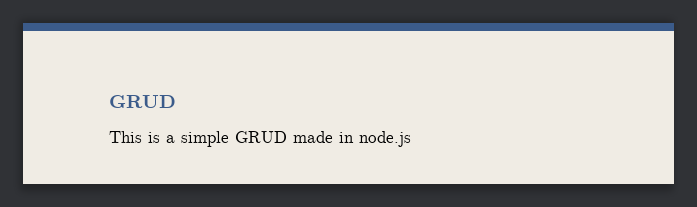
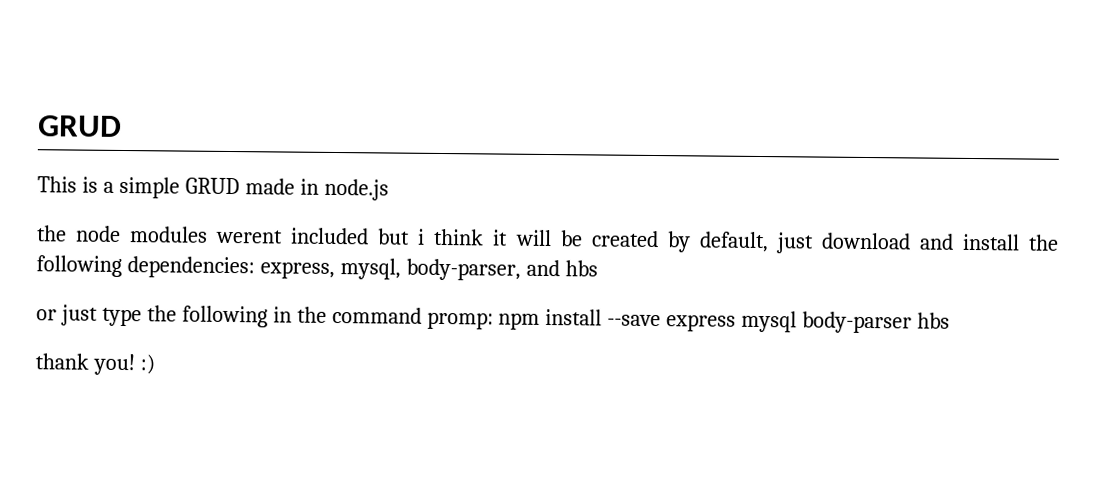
(411, 139) none -> [36,225,1059,254] [36,255,598,281] [36,304,951,334] [35,353,155,376] // the node modules werent included but i think it will be created by default, just download and install the following dependencies: express, mysql, body-parser, and hbs // or just type the following in the command promp: npm install --save express mysql body-parser hbs // thank you! :)

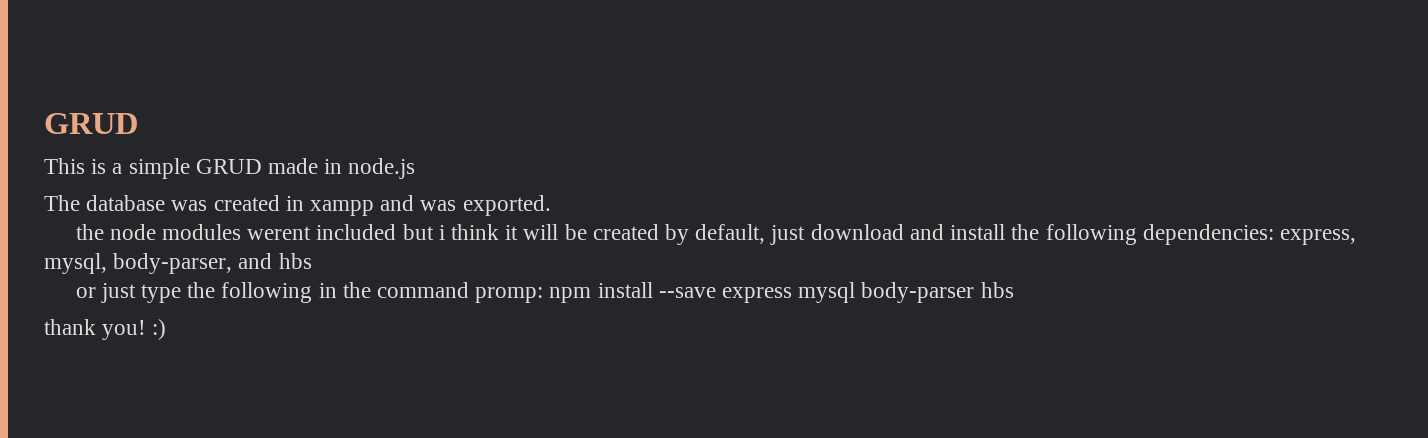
(389, 189) none -> [44,195,551,216] // The database was created in xampp and was exported.

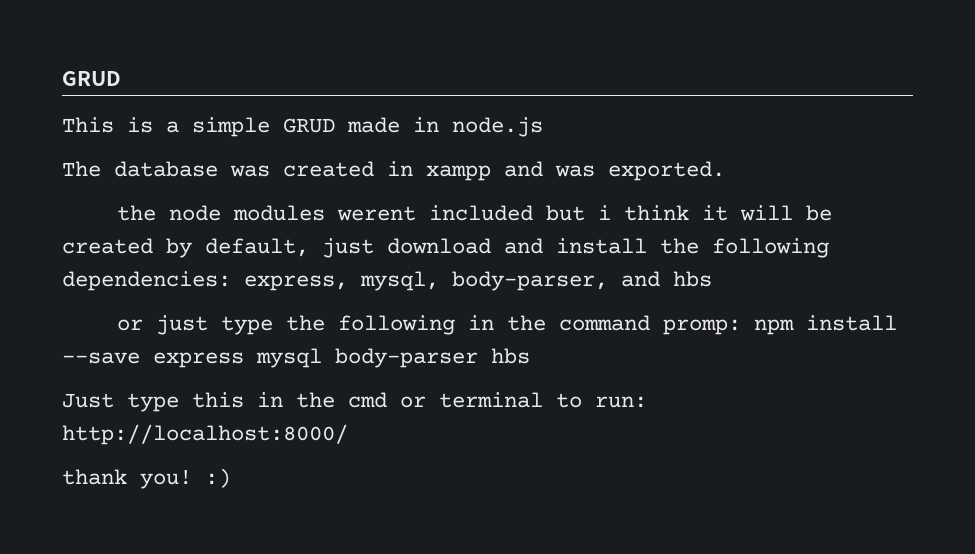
(1014, 290) none -> [62,392,647,412] [62,424,348,445] // Just type this in the cmd or terminal to run: http://localhost:8000/

